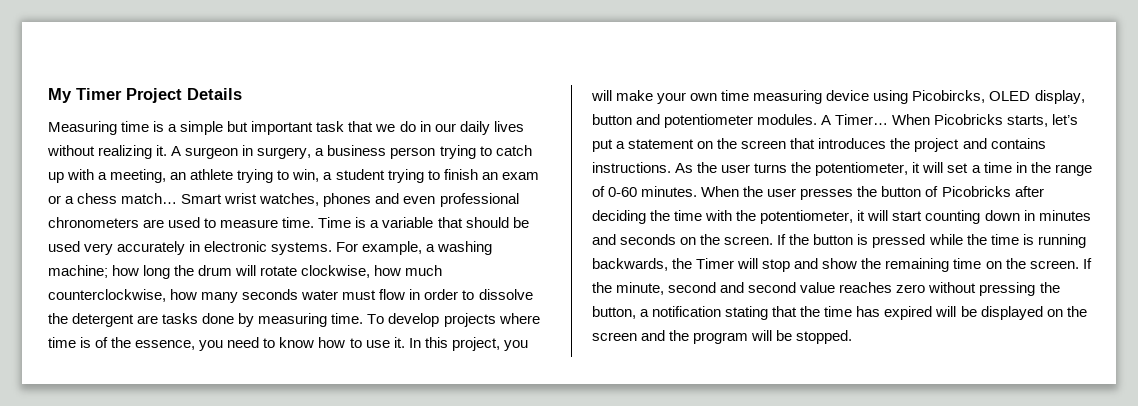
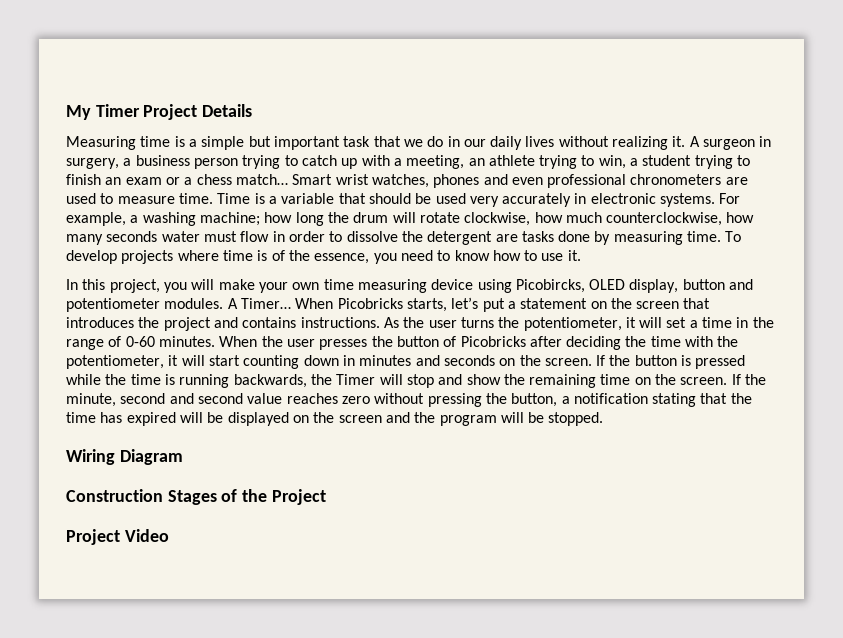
(405, 342) none -> (581, 255) //
(853, 337) none -> [66,449,183,465] [66,489,326,505] [66,529,169,545] // Wiring Diagram // Construction Stages of the Project // Project Video

